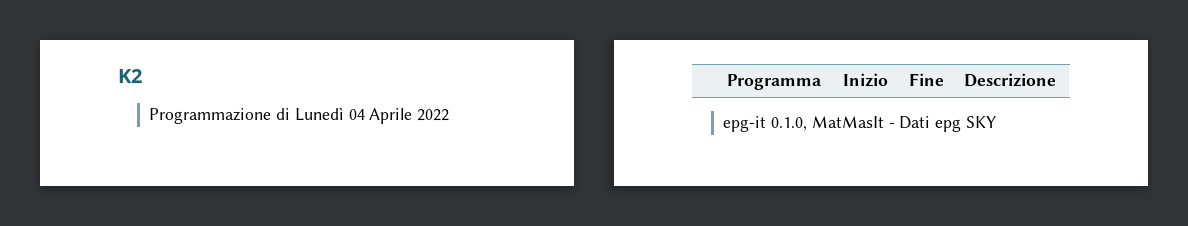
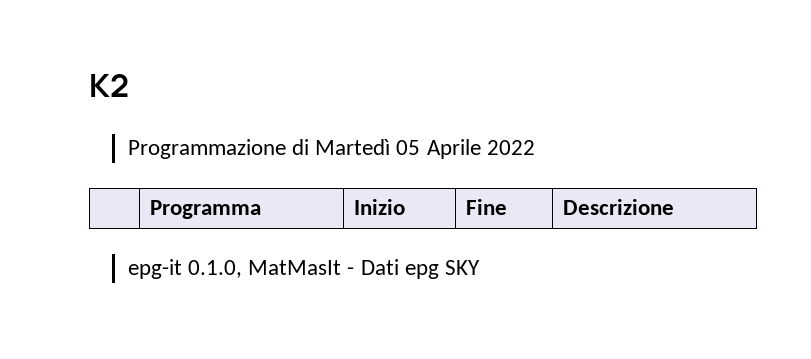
[294,107,365,121] Lunedì 04 -> [315,139,421,155] Martedì 05

